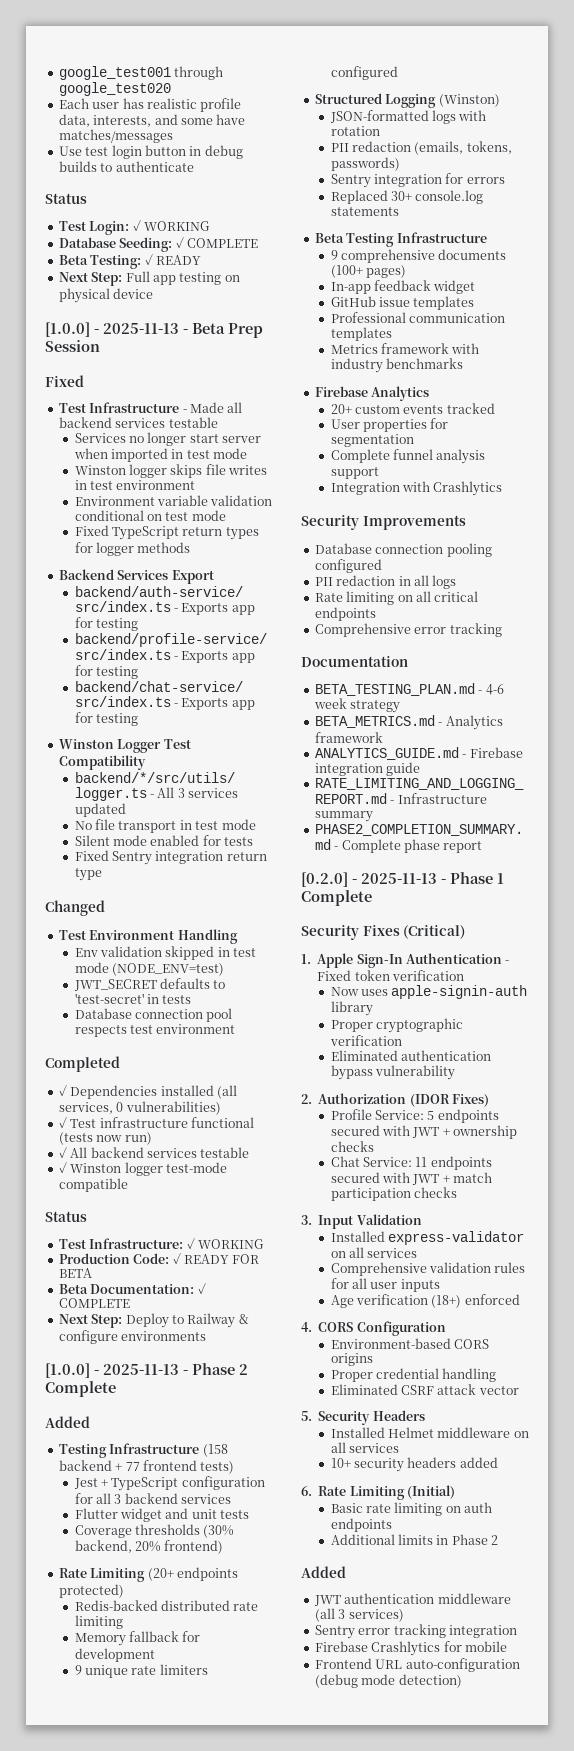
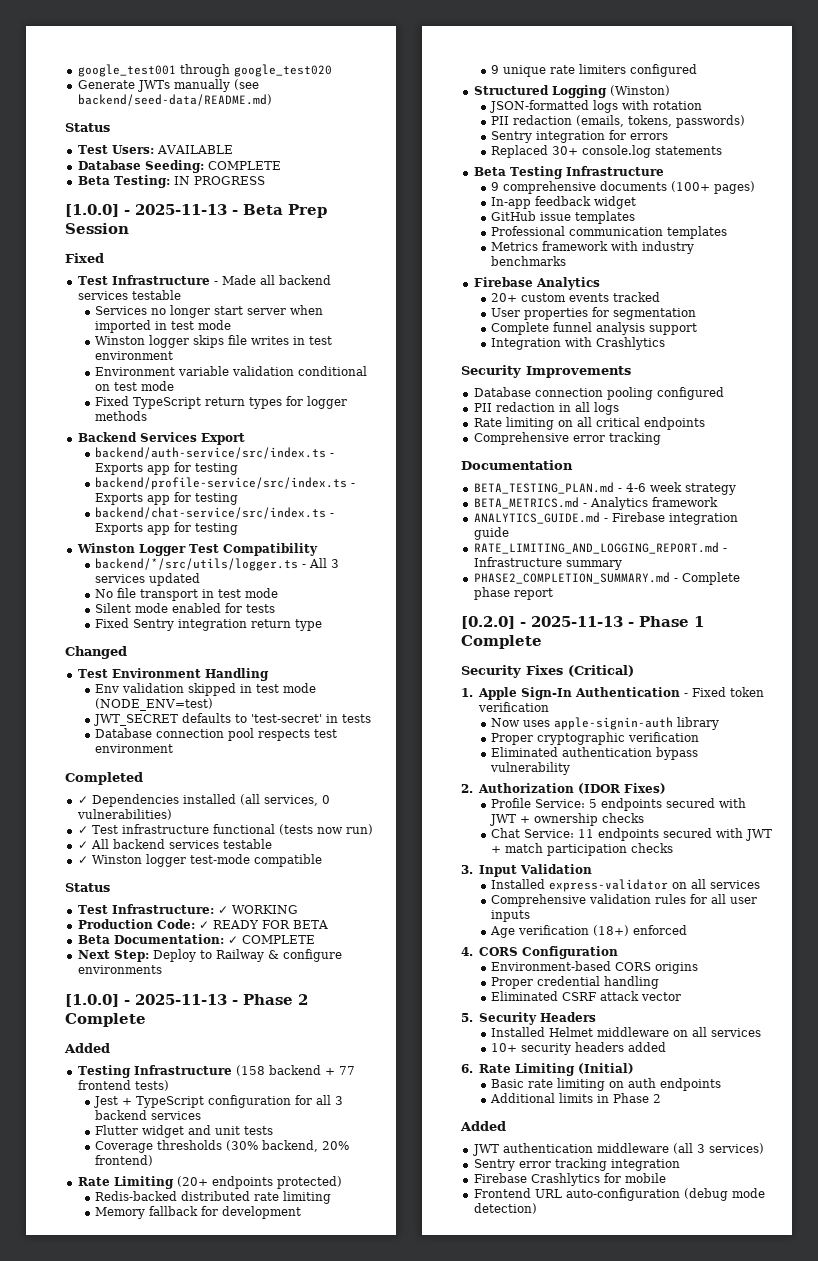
[58,98,242,112] [58,114,246,127] [58,129,173,143] [58,145,243,159] [58,161,194,172] [45,193,87,204] [58,220,210,235] Each user has realistic profile data, interests, and some have matches/messages // Use test login button in debug builds to authenticate // Status // Test Login: ✓ WORKING -> [77,79,259,92] [77,94,272,106] [65,123,110,132] [77,145,233,154] Generate JWTs manually (see backend/seed-data/README.md) // Status // Test Users: AVAILABLE
[175,237,184,248] ✓ -> (204, 166) none
[144,254,201,265] [58,271,240,286] [58,288,154,303] ✓ READY // Next Step: Full app testing on physical device -> [173,176,265,185] IN PROGRESS

